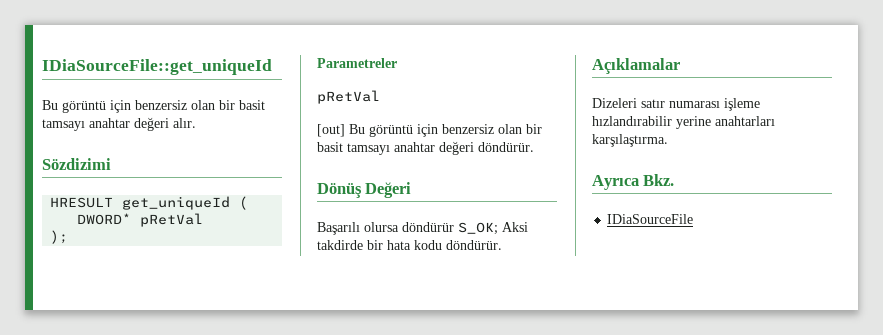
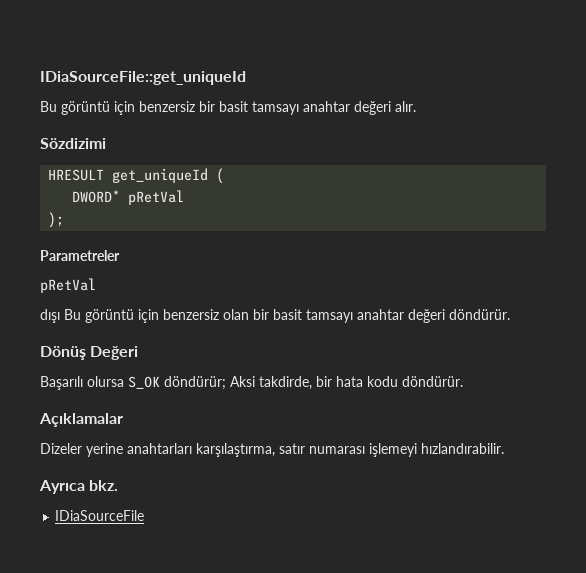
[191,100,215,110] olan -> (195, 106) none
[317,124,345,137] [out] -> [40,309,60,323] dışı
[402,222,528,235] [317,240,363,250] döndürür S_OK; Aksi takdirde -> [128,376,312,390] S_OK döndürür; Aksi takdirde,
[592,98,760,111] [592,116,775,129] [592,134,668,147] Dizeleri satır numarası işleme hızlandırabilir yerine anahtarları karşılaştırma. -> [40,443,504,457] Dizeler yerine anahtarları karşılaştırma, satır numarası işlemeyi hızlandırabilir.
[643,174,675,186] Bkz. -> [89,480,119,491] bkz.

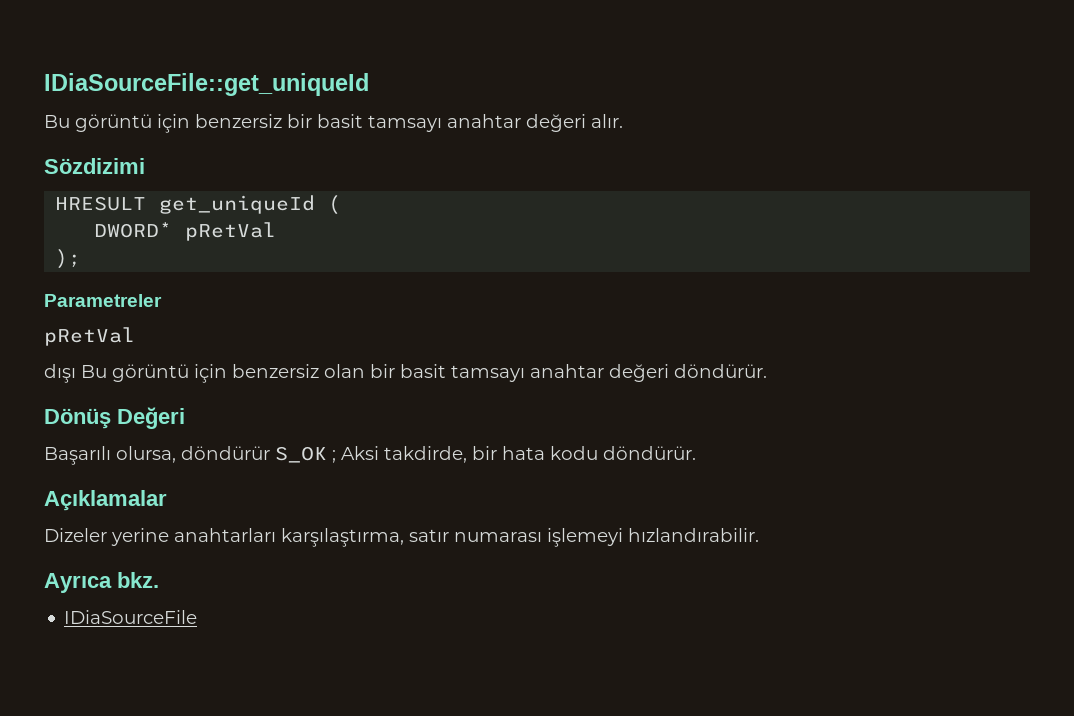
[87,376,226,390] olursa S_OK döndürür; -> [116,446,336,463] olursa, döndürür S_OK ;

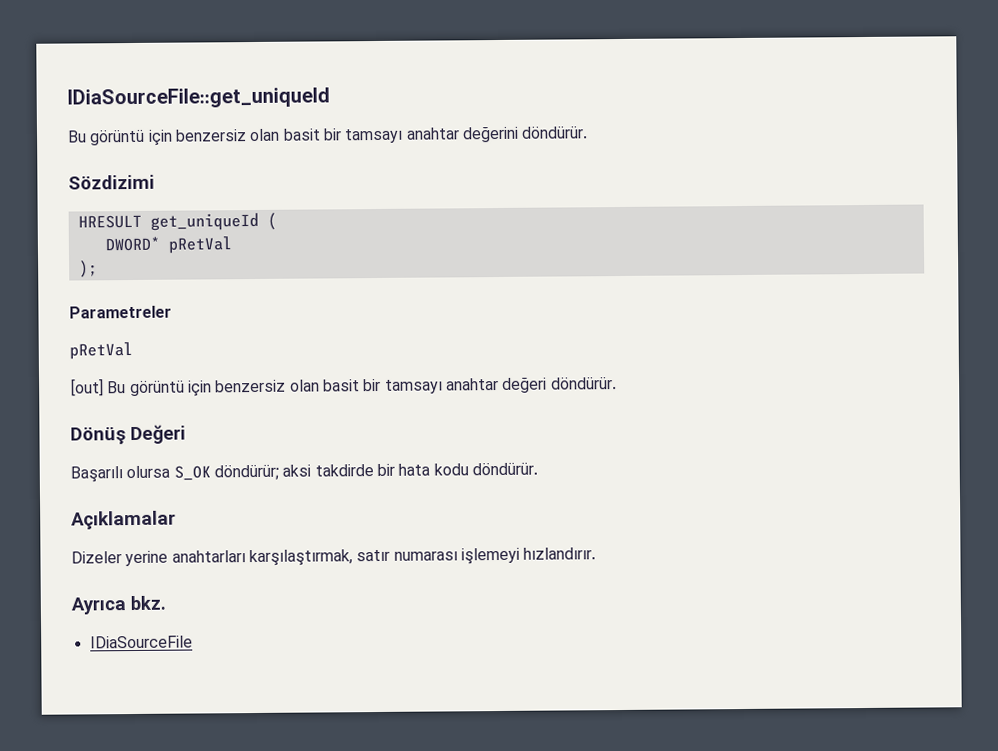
[287,114,623,132] bir basit tamsayı anahtar değeri alır. -> [249,125,589,144] olan basit bir tamsayı anahtar değerini döndürür.
[44,364,446,383] dışı Bu görüntü için benzersiz olan bir basit -> [70,378,382,397] [out] Bu görüntü için benzersiz olan basit bir
[116,446,467,463] olursa, döndürür S_OK ; Aksi takdirde, -> [126,464,374,481] olursa S_OK döndürür; aksi takdirde
[281,528,404,547] karşılaştırma, -> [248,549,353,567] karşılaştırmak,
[628,528,759,542] hızlandırabilir. -> [523,547,597,560] hızlandırır.

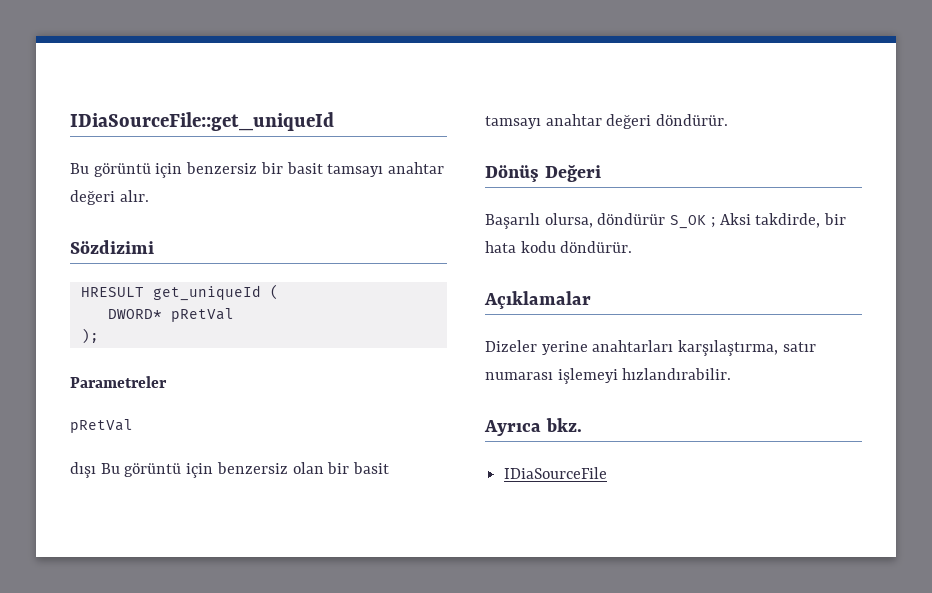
[249,125,589,144] olan basit bir tamsayı anahtar değerini döndürür. -> [260,162,445,177] [70,190,149,205] bir basit tamsayı anahtar değeri alır.
[70,378,382,397] [out] Bu görüntü için benzersiz olan basit bir -> [70,462,390,478] dışı Bu görüntü için benzersiz olan bir basit
[126,464,374,481] olursa S_OK döndürür; aksi takdirde -> [544,213,821,229] olursa, döndürür S_OK ; Aksi takdirde,
[248,549,353,567] karşılaştırmak, -> [678,340,779,356] karşılaştırma,
[523,547,597,560] hızlandırır. -> [622,368,732,380] hızlandırabilir.

